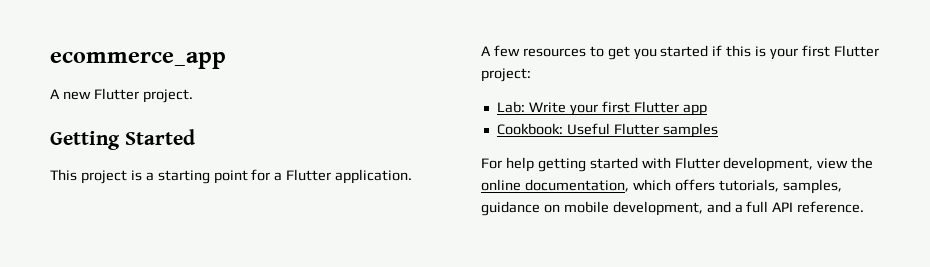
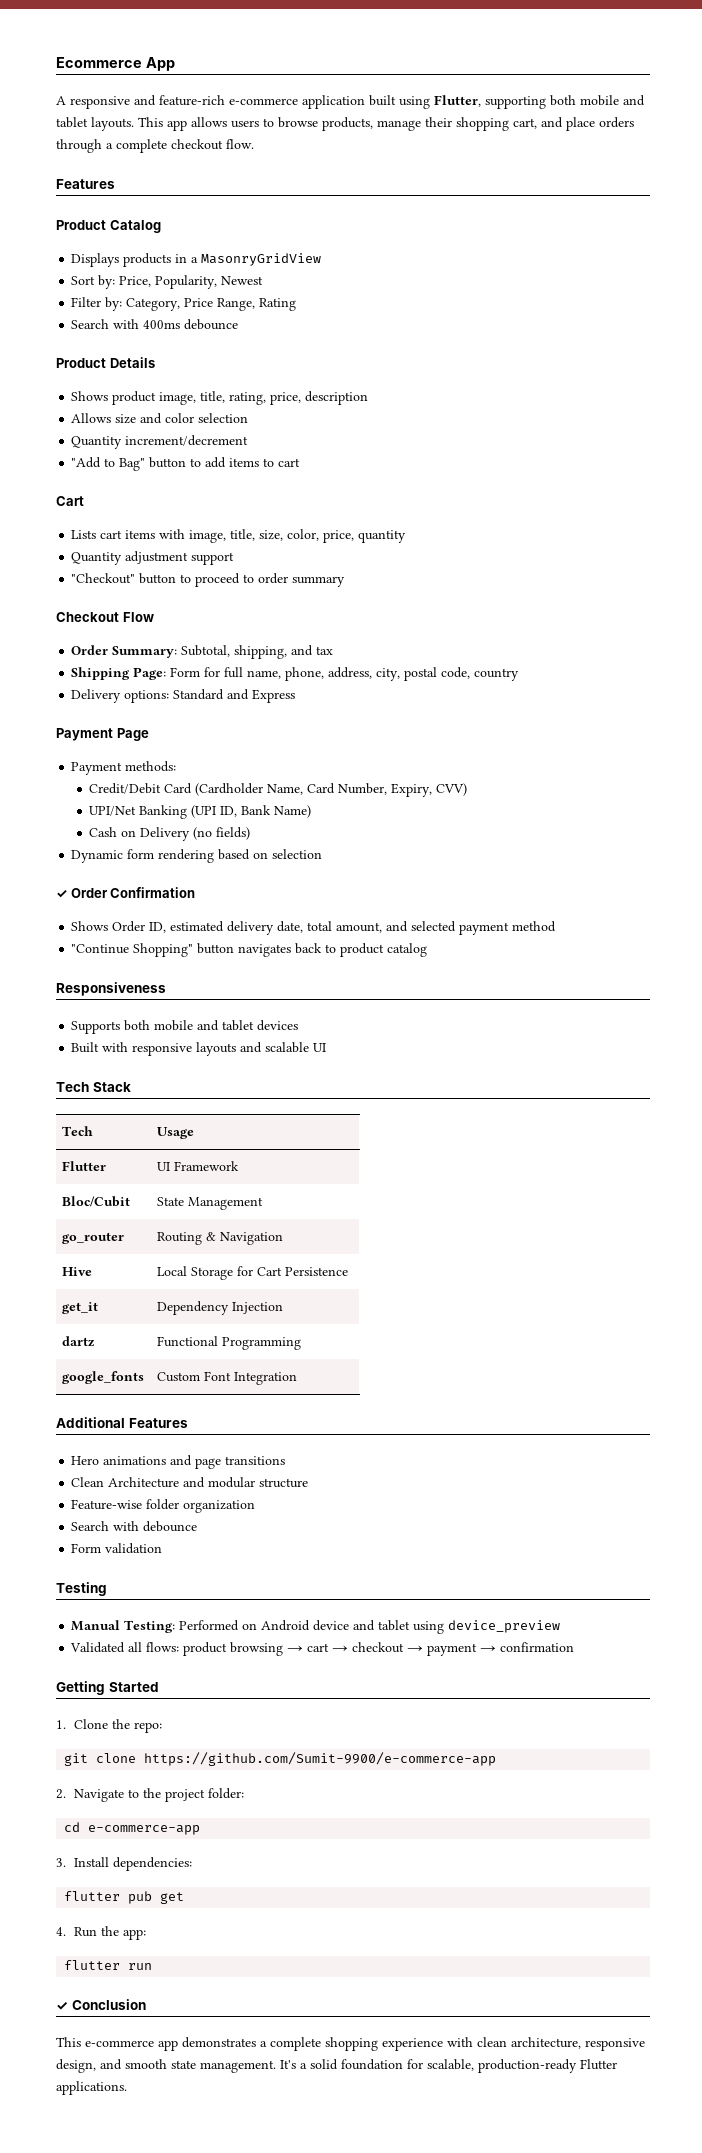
[50,52,226,69] [50,88,193,103] [50,129,195,150] [50,169,413,184] [481,45,879,60] [481,68,531,82] [496,101,707,116] [496,123,718,138] [481,157,874,172] [481,179,842,194] [481,201,865,216] ecommerce_app // A new Flutter project. // Getting Started // This project is a starting point for a Flutter application. // A few resources to get you started if this is your first Flutter project: // Lab: Write your first Flutter app // Cookbook: Useful Flutter samples // For help getting started with Flutter development, view the online documentation, which offers tutorials, samples, guidance on mobile development, and a full API reference. -> [56,57,175,71] [56,95,645,109] [56,117,634,131] [56,139,254,153] [56,179,115,189] [56,220,161,233] [71,253,322,267] [71,275,264,289] [71,297,297,311] [71,319,239,330] [56,357,155,368] [71,391,369,405] [71,413,249,424] [71,435,249,449] [71,457,301,471] [56,496,84,506] [71,529,407,543] [71,551,235,565] [71,573,346,587] [56,612,154,622] [71,645,334,659] [71,667,520,681] [71,689,296,703] [56,728,149,741] [71,761,177,775] [89,783,468,797] [89,805,312,819] [89,827,251,841] [71,849,323,863] [56,887,196,898] [71,921,557,935] [71,943,428,957] [56,982,166,996] [71,1020,299,1034] [71,1042,327,1056] [56,1082,131,1092] [62,1126,94,1136] [157,1127,195,1139] [62,1161,107,1171] [157,1161,240,1171] [62,1196,131,1207] [157,1197,264,1210] [62,1232,125,1244] [157,1232,284,1245] [62,1267,93,1276] [157,1266,349,1280] [62,1302,99,1314] [157,1301,284,1315] [62,1336,95,1347] [157,1336,302,1350] [62,1371,145,1384] [157,1371,298,1385] [56,1417,188,1428] [71,1455,286,1469] [71,1477,309,1488] [71,1499,256,1513] [71,1521,198,1532] [71,1543,163,1554] [56,1582,107,1596] [71,1620,561,1634] [70,1642,575,1656] [56,1681,159,1695] [56,1719,162,1733] [64,1752,497,1766] [56,1788,244,1802] [64,1822,201,1835] [56,1857,192,1871] [64,1891,185,1904] [56,1926,146,1940] [64,1960,153,1970] [56,1999,146,2010] [56,2037,645,2051] [56,2059,617,2073] [56,2081,127,2095] Ecommerce App // A responsive and feature-rich e-commerce application built using Flutter, supporting both mobile and tablet layouts. This app allows users to browse products, manage their shopping cart, and place orders through a complete checkout flow. // Features // Product Catalog // Displays products in a MasonryGridView // Sort by: Price, Popularity, Newest // Filter by: Category, Price Range, Rating // Search with 400ms debounce // Product Details // Shows product image, title, rating, price, description // Allows size and color selection // Quantity increment/decrement // "Add to Bag" button to add items to cart // Cart // Lists cart items with image, title, size, color, price, quantity // Quantity adjustment support // "Checkout" button to proceed to order summary // Checkout Flow // Order Summary: Subtotal, shipping, and tax // Shipping Page: Form for full name, phone, address, city, postal code, country // Delivery options: Standard and Express // Payment Page // Payment methods: // Credit/Debit Card (Cardholder Name, Card Number, Expiry, CVV) // UPI/Net Banking (UPI ID, Bank Name) // Cash on Delivery (no fields) // Dynamic form rendering based on selection // ✓ Order Confirmation // Shows Order ID, estimated delivery date, total amount, and selected payment method // "Continue Shopping" button navigates back to product catalog // Responsiveness // Supports both mobile and tablet devices // Built with responsive layouts and scalable UI // Tech Stack // Tech | Usage // Flutter | UI Framework // Bloc/Cubit | State Management // go_router | Routing & Navigation // Hive | Local Storage for Cart Persistence // get_it | Dependency Injection // dartz | Functional Programming // google_fonts | Custom Font Integration // Additional Features // Hero animations and page transitions // Clean Architecture and modular structure // Feature-wise folder organization // Search with debounce // Form validation // Testing // Manual Testing: Performed on Android device and tablet using device_preview // Validated all flows: product browsing → cart → checkout → payment → confirmation // Getting Started // 1. Clone the repo: // git clone https://github.com/Sumit-9900/e-commerce-app // 2. Navigate to the project folder: // cd e-commerce-app // 3. Install dependencies: // flutter pub get // 4. Run the app: // flutter run // ✓ Conclusion // This e-commerce app demonstrates a complete shopping experience with clean architecture, responsive design, and smooth state management. It's a solid foundation for scalable, production-ready Flutter applications.

